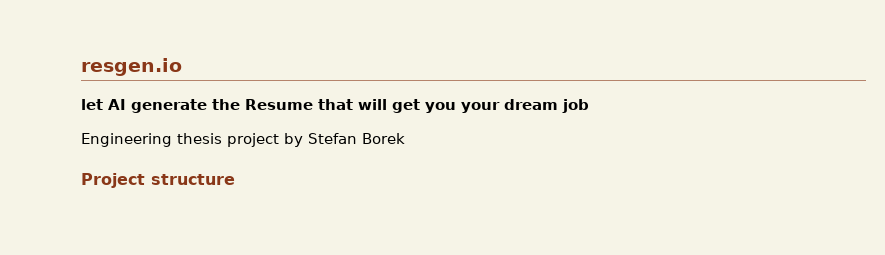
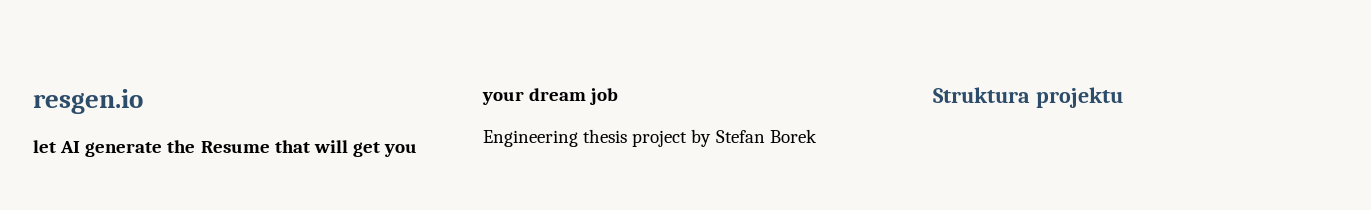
[81,173,235,188] Project structure -> [933,87,1123,108] Struktura projektu

